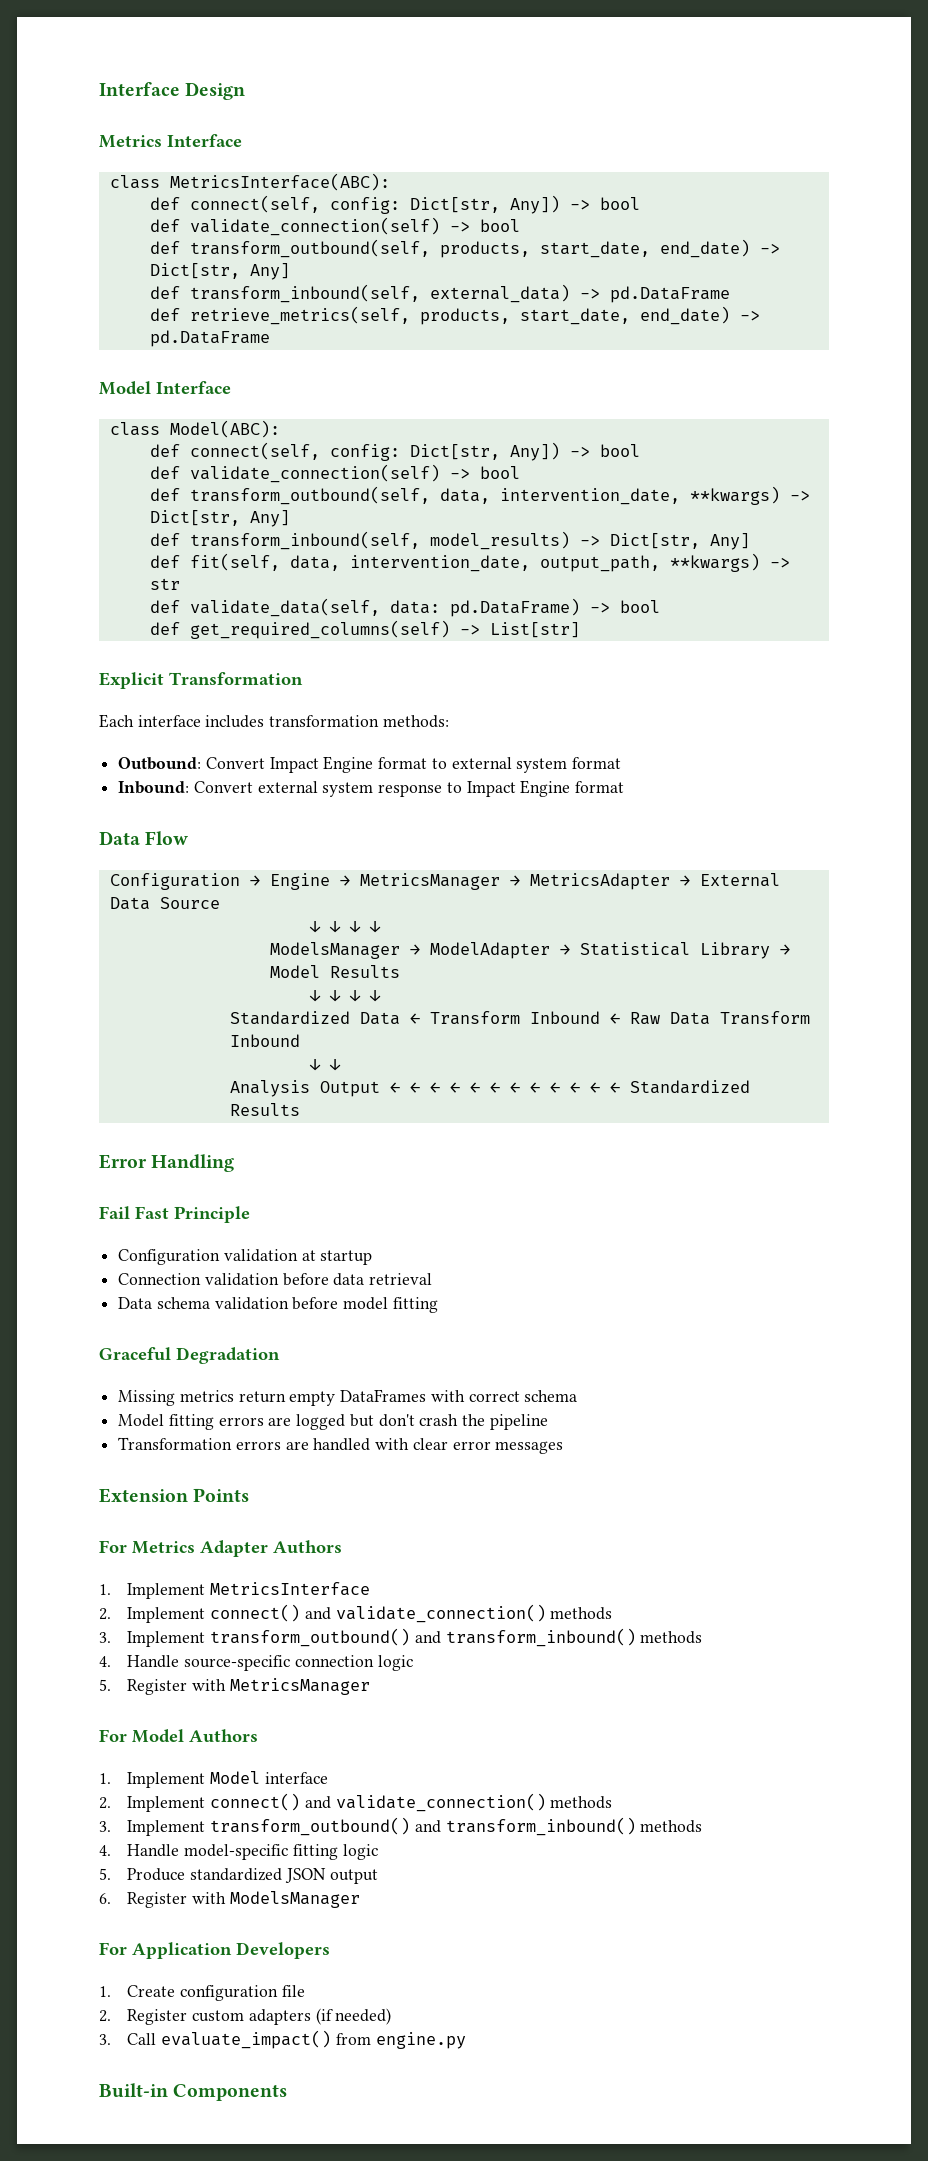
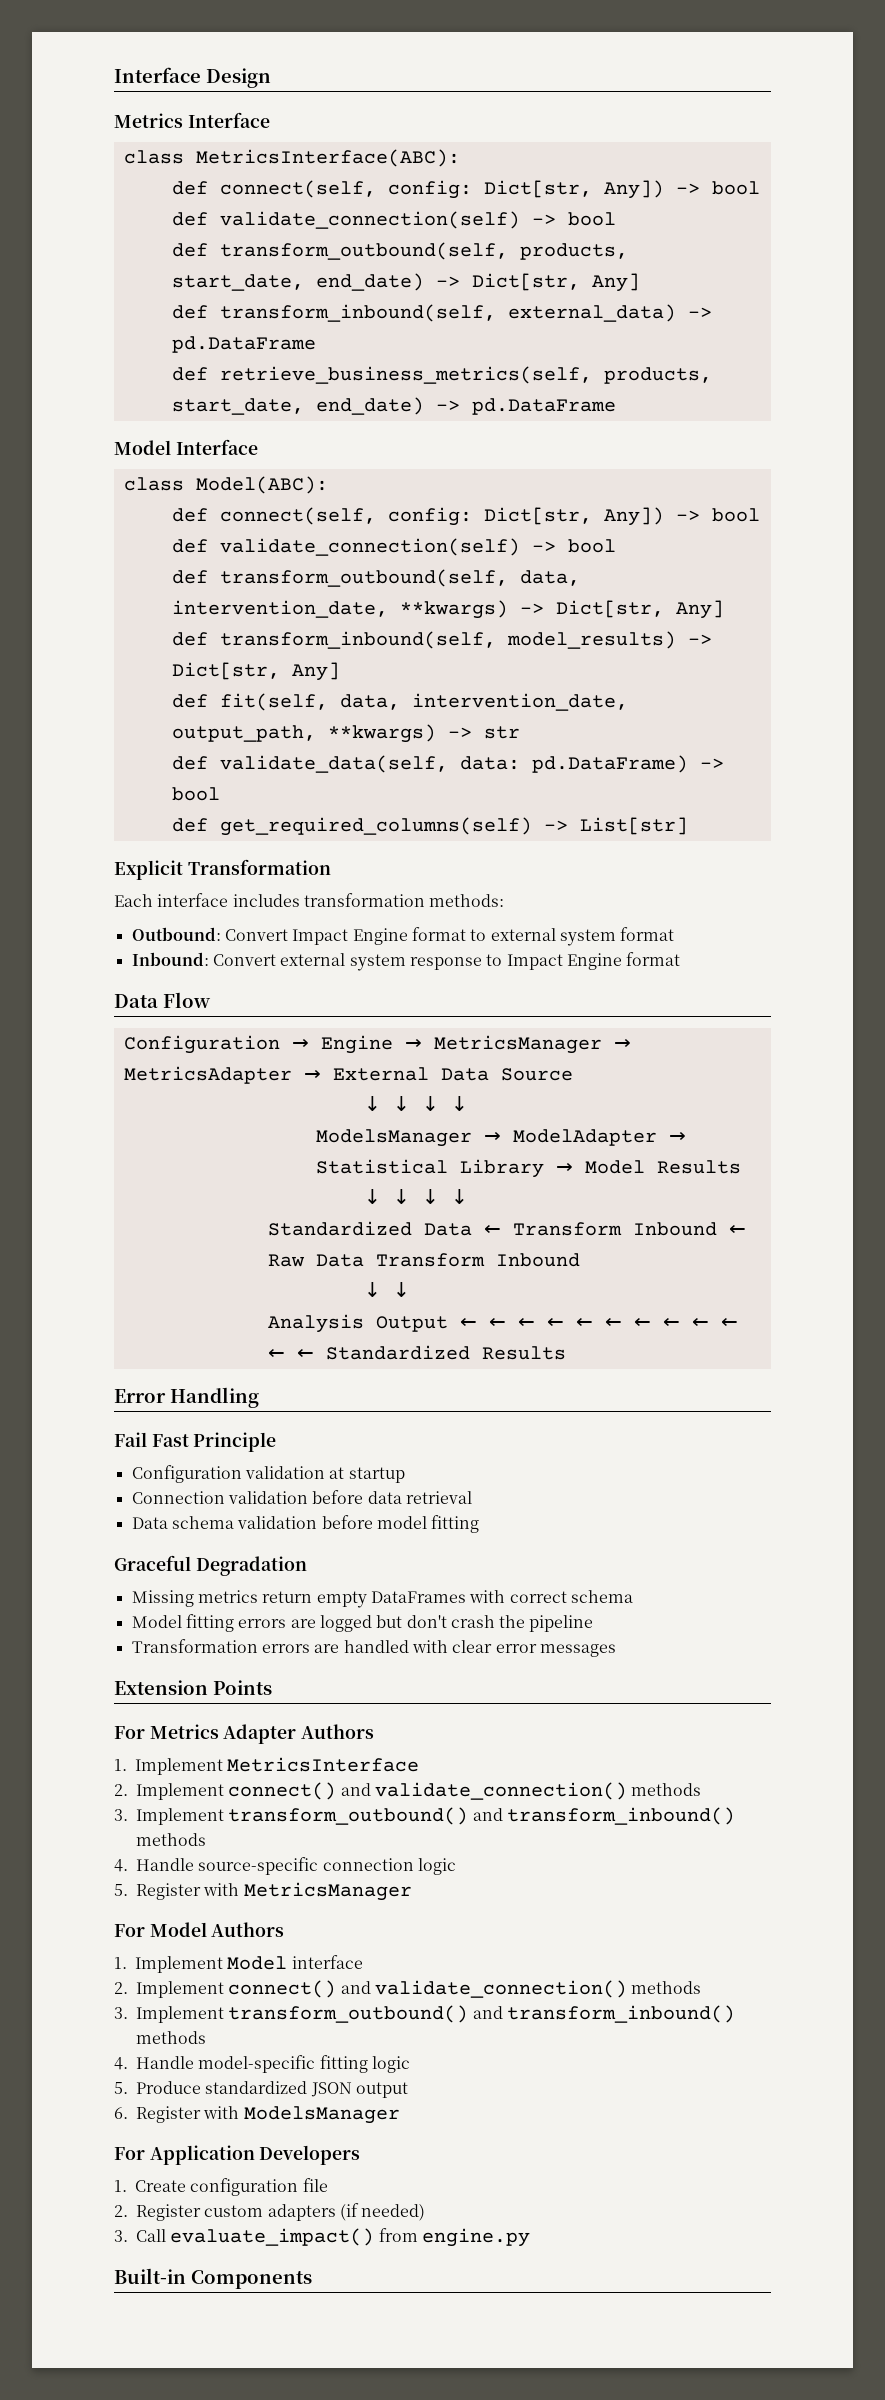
[189,306,410,325] retrieve_metrics(self, -> [219,366,592,384] retrieve_business_metrics(self,

